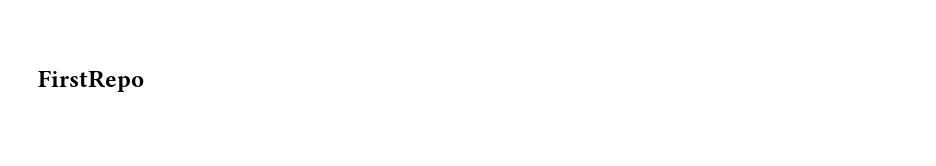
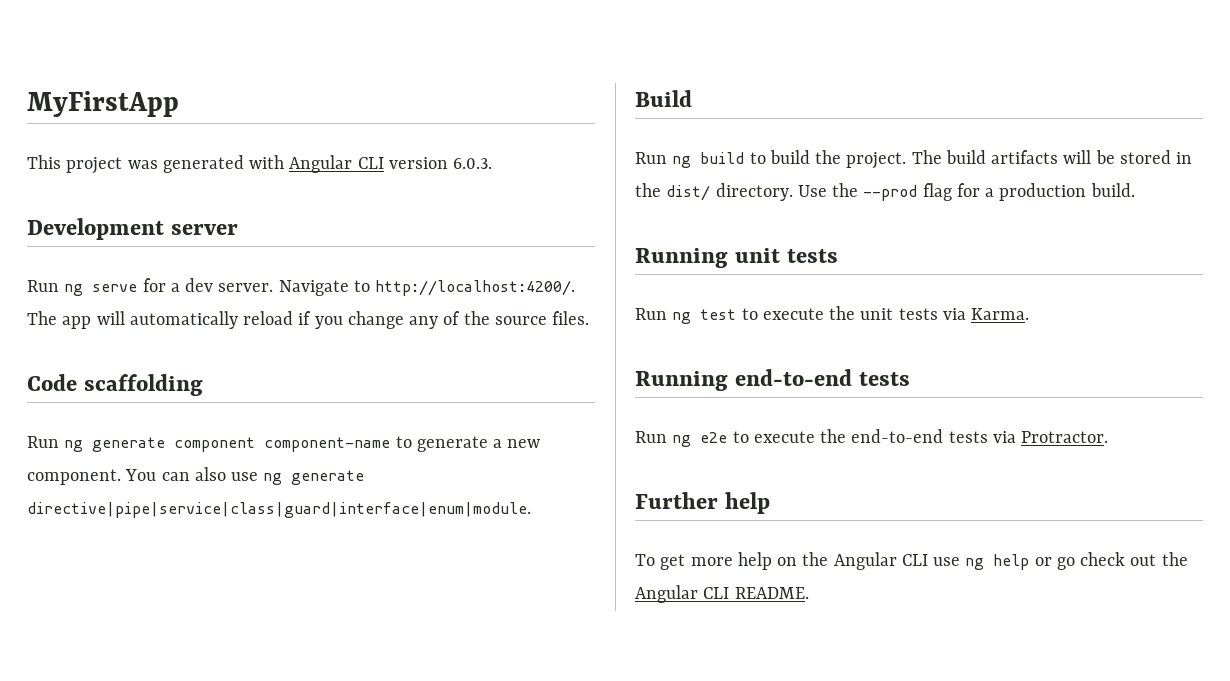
[38,70,144,92] FirstRepo -> [27,91,179,117] [27,155,493,174] [27,218,239,240] [27,278,576,296] [27,311,590,329] [27,374,204,396] [27,436,541,452] [27,467,365,485] [27,502,531,518] [635,90,692,107] [635,150,1193,169] [635,183,1135,201] [635,248,839,268] [635,306,1030,324] [635,369,911,391] [635,429,1109,447] [635,492,771,514] [635,552,1188,570] [635,585,809,603] MyFirstApp // This project was generated with Angular CLI version 6.0.3. // Development server // Run ng serve for a dev server. Navigate to http://localhost:4200/. The app will automatically reload if you change any of the source files. // Code scaffolding // Run ng generate component component-name to generate a new component. You can also use ng generate directive|pipe|service|class|guard|interface|enum|module. // Build // Run ng build to build the project. The build artifacts will be stored in the dist/ directory. Use the --prod flag for a production build. // Running unit tests // Run ng test to execute the unit tests via Karma. // Running end-to-end tests // Run ng e2e to execute the end-to-end tests via Protractor. // Further help // To get more help on the Angular CLI use ng help or go check out the Angular CLI README.

